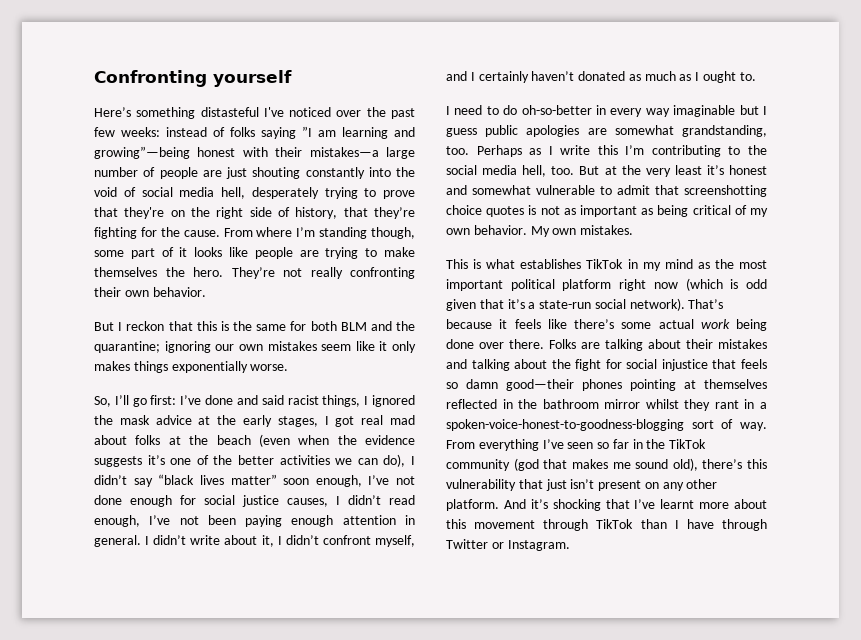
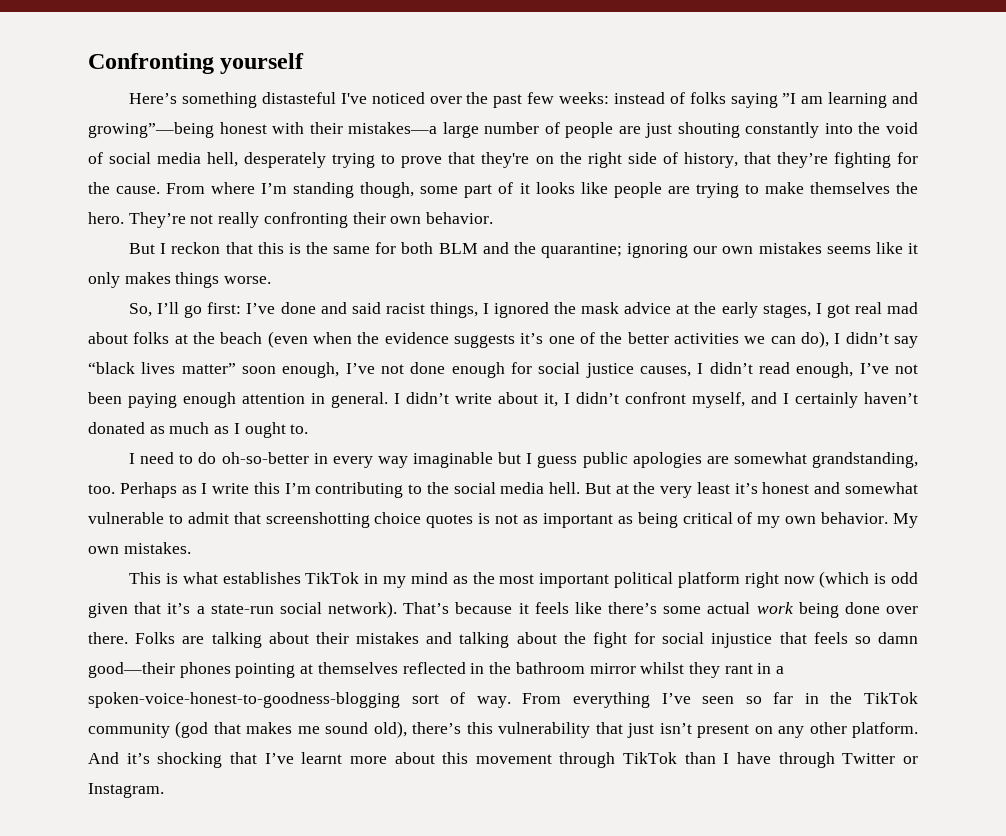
[321,344,352,351] seem -> [826,246,871,254] seems
[171,361,248,373] exponentially -> (220, 280) none
[522,165,575,177] hell, too. -> [549,482,581,494] hell.

